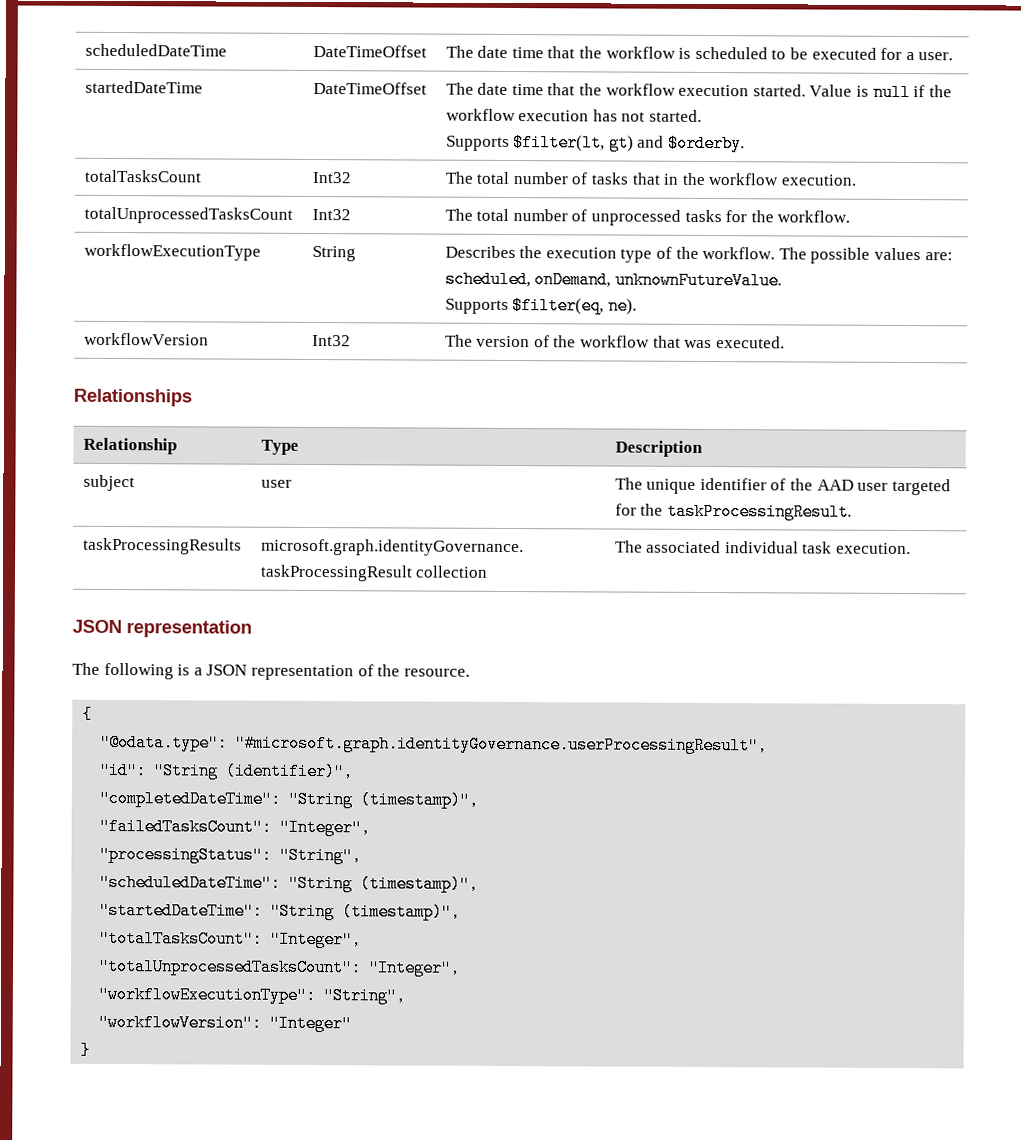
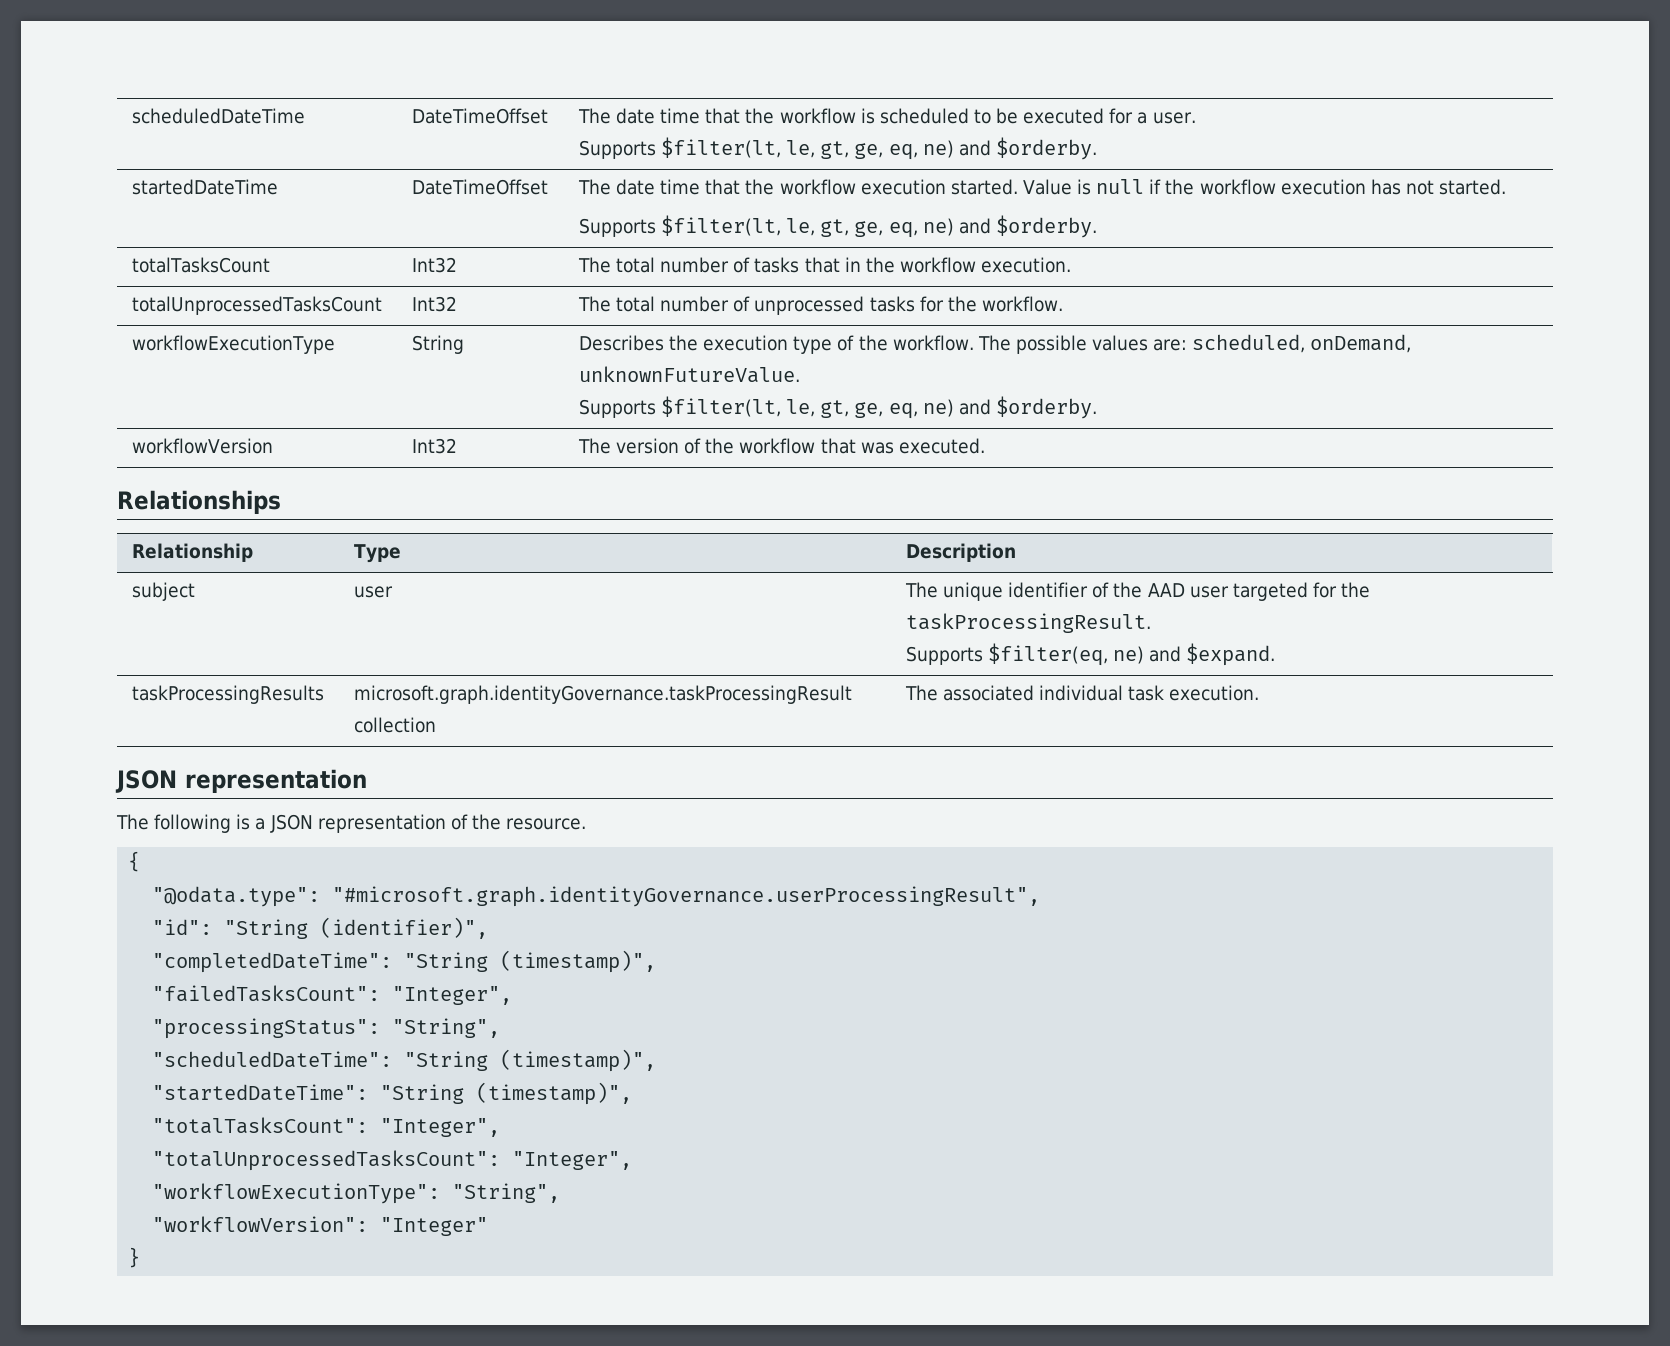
(954, 56) none -> [578,137,1097,160] // Supports $filter(lt, le, gt, ge, eq, ne) and $orderby.
[608,134,634,152] gt) -> [786,218,954,238] le, gt, ge, eq, ne)
[512,297,637,315] $filter(eq, ne). -> [661,396,1097,419] $filter(lt, le, gt, ge, eq, ne) and $orderby.
(852, 511) none -> [905,643,1276,666] // Supports $filter(eq, ne) and $expand.

